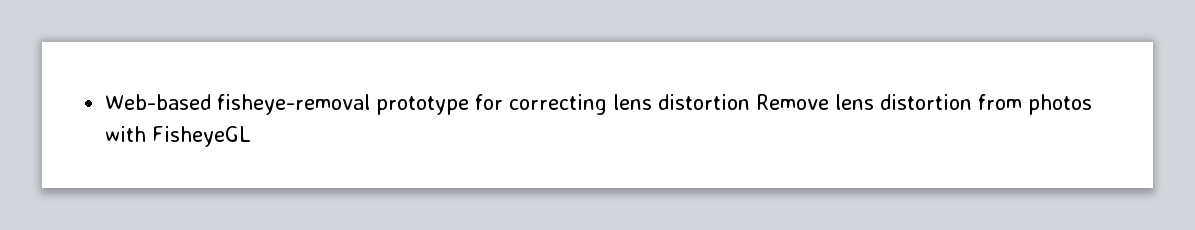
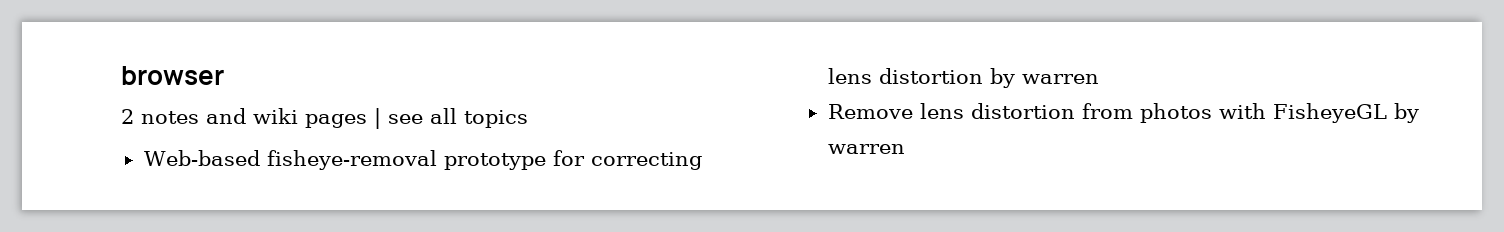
(105, 102) none -> [121,66,224,85] [121,108,528,129] browser // 2 notes and wiki pages | see all topics //
(751, 102) none -> [989,68,1099,88] by warren //
(252, 136) none -> [1393,103,1419,123] [827,144,905,154] by warren

